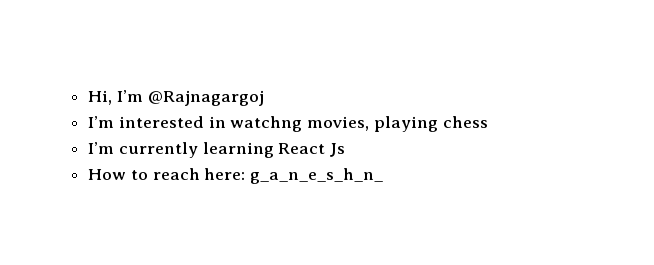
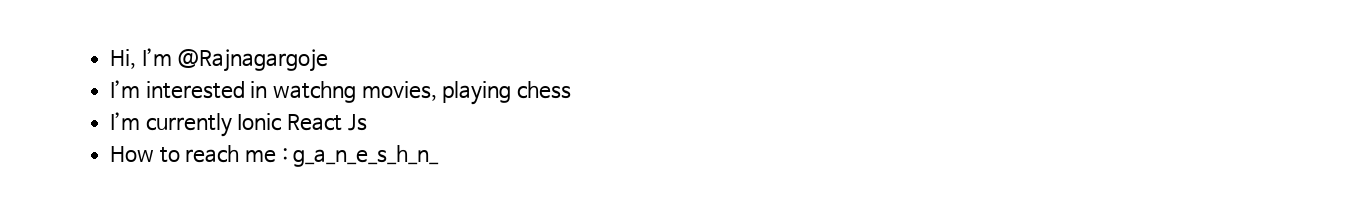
[147,90,264,106] @Rajnagargoj -> [177,49,329,72] @Rajnagargoje
[202,142,274,158] learning -> [237,113,282,131] Ionic
[204,168,246,180] here: -> [245,148,288,163] me :

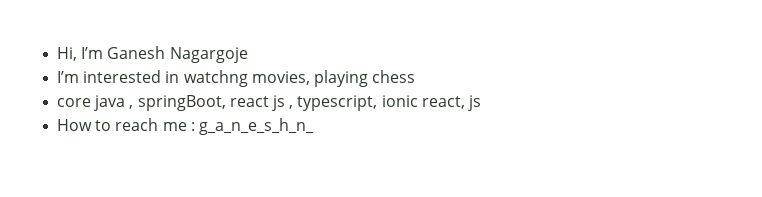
[177,49,329,72] @Rajnagargoje -> [107,46,248,63] Ganesh Nagargoje
[110,112,367,137] I’m currently Ionic React Js -> [57,95,481,111] core java , springBoot, react js , typescript, ionic react, js

